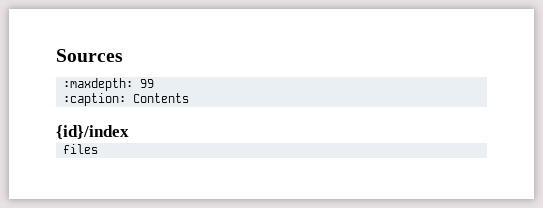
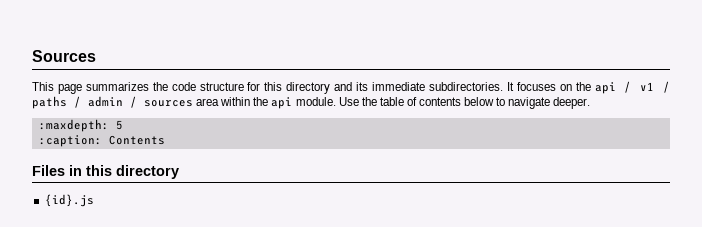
(123, 55) none -> [32,81,671,94] [32,96,591,109] // This page summarizes the code structure for this directory and its immediate subdirectories. It focuses on the api / v1 / paths / admin / sources area within the api module. Use the table of contents below to navigate deeper.
[140,79,155,88] 99 -> [115,120,123,130] 5
[56,125,129,139] [63,144,99,154] {id}/index // files -> [32,165,179,179] [44,194,94,207] Files in this directory // {id}.js

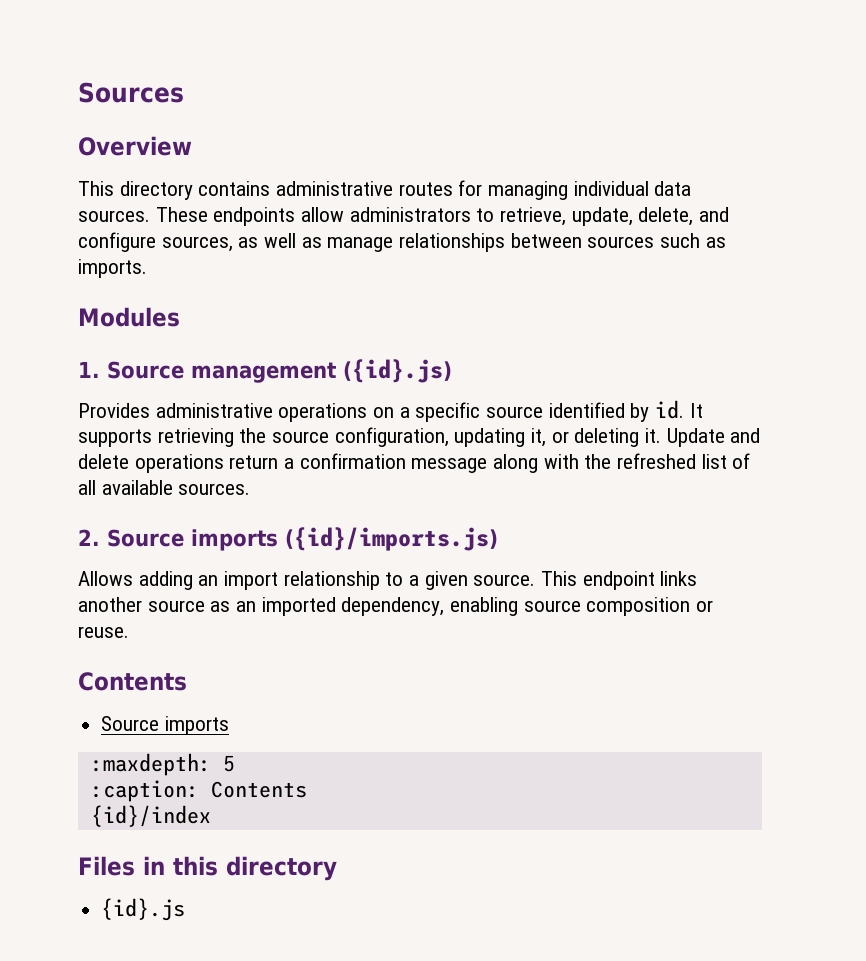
[32,81,671,94] [32,96,591,109] // This page summarizes the code structure for this directory and its immediate subdirectories. It focuses on the api / v1 / paths / admin / sources area within the api module. Use the table of contents below to navigate deeper. -> [78,136,192,156] [78,180,692,200] [78,207,730,226] [78,232,726,252] [78,259,147,278] [78,307,180,327] [78,359,452,383] [78,400,703,422] [78,427,761,447] [78,453,751,473] [78,480,251,495] [78,527,498,551] [78,571,698,590] [78,597,714,616] [78,626,129,638] [78,672,187,691] [101,716,229,735] // Overview // This directory contains administrative routes for managing individual data sources. These endpoints allow administrators to retrieve, update, delete, and configure sources, as well as manage relationships between sources such as imports. // Modules // 1. Source management ({id}.js) // Provides administrative operations on a specific source identified by id. It supports retrieving the source configuration, updating it, or deleting it. Update and delete operations return a confirmation message along with the refreshed list of all available sources. // 2. Source imports ({id}/imports.js) // Allows adding an import relationship to a given source. This endpoint links another source as an imported dependency, enabling source composition or reuse. // Contents // Source imports
(165, 140) none -> [90,805,211,827] // {id}/index

